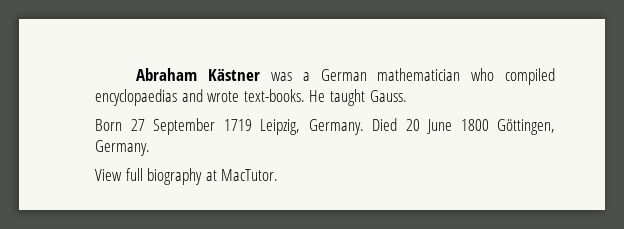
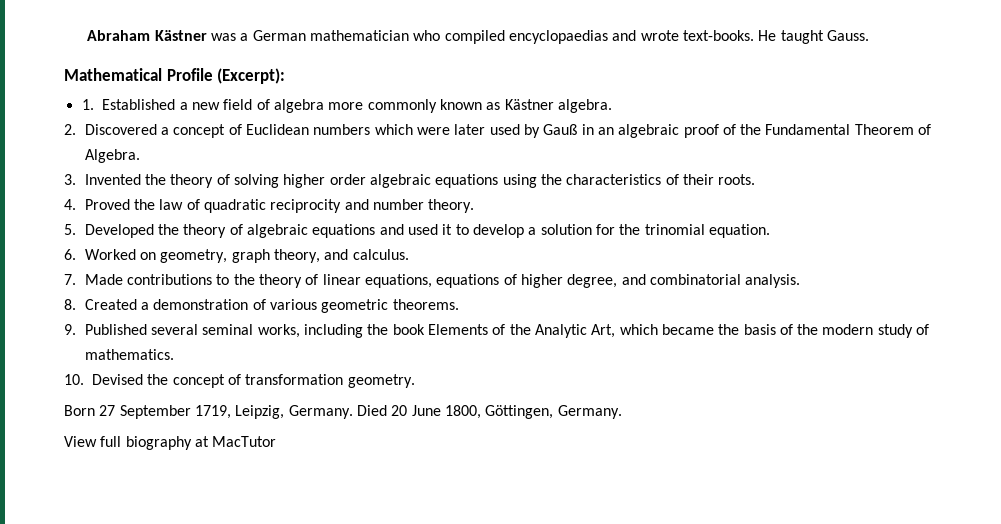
(407, 96) none -> [64,68,286,84] [81,99,612,113] [64,124,932,138] [84,149,140,163] [64,174,756,188] [64,199,475,213] [64,224,770,238] [64,249,409,263] [64,274,801,288] [64,299,459,313] [64,324,930,338] [84,349,174,360] [64,374,415,388] // Mathematical Profile (Excerpt): // 1. Established a new field of algebra more commonly known as Kästner algebra. // 2. Discovered a concept of Euclidean numbers which were later used by Gauß in an algebraic proof of the Fundamental Theorem of Algebra. // 3. Invented the theory of solving higher order algebraic equations using the characteristics of their roots. // 4. Proved the law of quadratic reciprocity and number theory. // 5. Developed the theory of algebraic equations and used it to develop a solution for the trinomial equation. // 6. Worked on geometry, graph theory, and calculus. // 7. Made contributions to the theory of linear equations, equations of higher degree, and combinatorial analysis. // 8. Created a demonstration of various geometric theorems. // 9. Published several seminal works, including the book Elements of the Analytic Art, which became the basis of the modern study of mathematics. // 10. Devised the concept of transformation geometry.
[223,119,252,131] 1719 -> [194,405,231,419] 1719,
[460,119,489,131] 1800 -> [444,405,481,419] 1800,
[221,169,279,181] MacTutor. -> [212,436,277,447] MacTutor

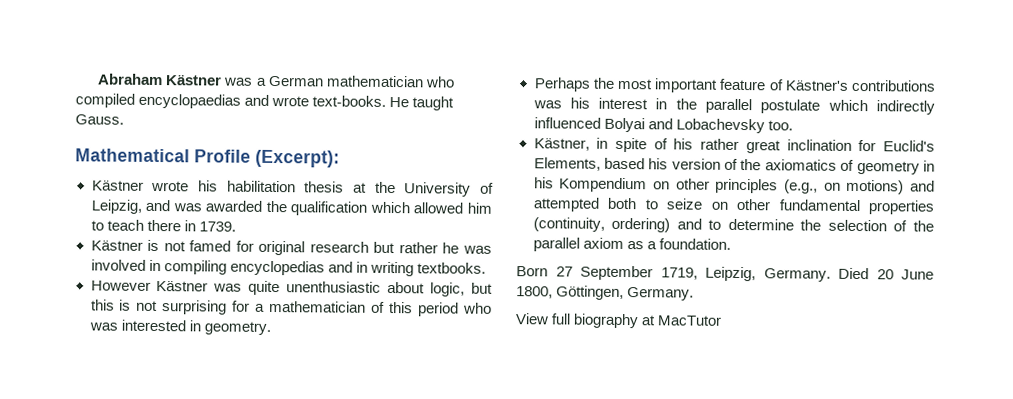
[81,99,612,113] [64,124,932,138] [84,149,140,163] [64,174,756,188] [64,199,475,213] [64,224,770,238] [64,249,409,263] [64,274,801,288] [64,299,459,313] [64,324,930,338] [84,349,174,360] [64,374,415,388] 1. Established a new field of algebra more commonly known as Kästner algebra. // 2. Discovered a concept of Euclidean numbers which were later used by Gauß in an algebraic proof of the Fundamental Theorem of Algebra. // 3. Invented the theory of solving higher order algebraic equations using the characteristics of their roots. // 4. Proved the law of quadratic reciprocity and number theory. // 5. Developed the theory of algebraic equations and used it to develop a solution for the trinomial equation. // 6. Worked on geometry, graph theory, and calculus. // 7. Made contributions to the theory of linear equations, equations of higher degree, and combinatorial analysis. // 8. Created a demonstration of various geometric theorems. // 9. Published several seminal works, including the book Elements of the Analytic Art, which became the basis of the modern study of mathematics. // 10. Devised the concept of transformation geometry. -> [91,180,494,197] [90,199,492,216] [90,219,236,232] [90,239,493,256] [90,259,486,277] [90,280,494,297] [90,299,492,317] [88,319,271,335] [533,77,936,93] [532,97,935,115] [533,117,793,134] [533,137,935,154] [533,157,935,175] [533,177,935,195] [532,197,935,215] [532,217,934,233] [532,237,731,252] Kästner wrote his habilitation thesis at the University of Leipzig, and was awarded the qualification which allowed him to teach there in 1739. // Kästner is not famed for original research but rather he was involved in compiling encyclopedias and in writing textbooks. // However Kästner was quite unenthusiastic about logic, but this is not surprising for a mathematician of this period who was interested in geometry. // Perhaps the most important feature of Kästner's contributions was his interest in the parallel postulate which indirectly influenced Bolyai and Lobachevsky too. // Kästner, in spite of his rather great inclination for Euclid's Elements, based his version of the axiomatics of geometry in his Kompendium on other principles (e.g., on motions) and attempted both to seize on other fundamental properties (continuity, ordering) and to determine the selection of the parallel axiom as a foundation.

